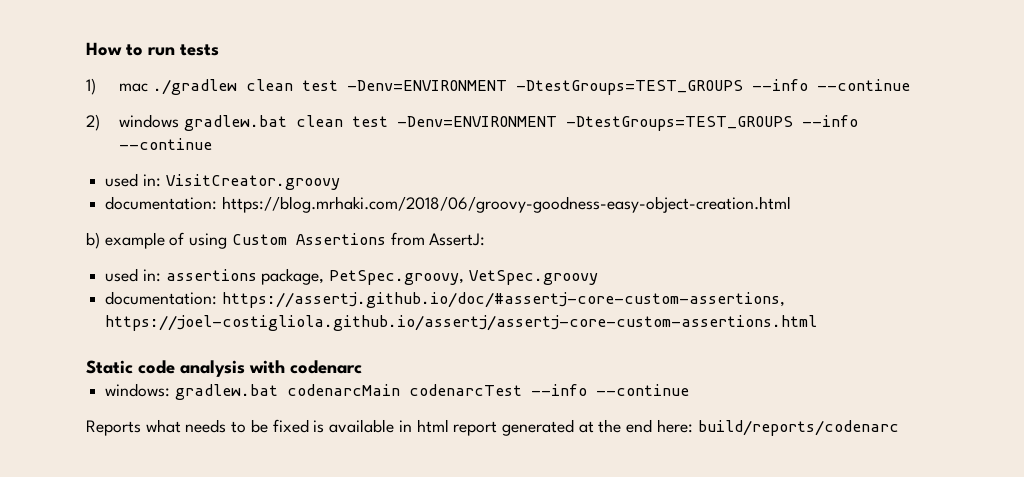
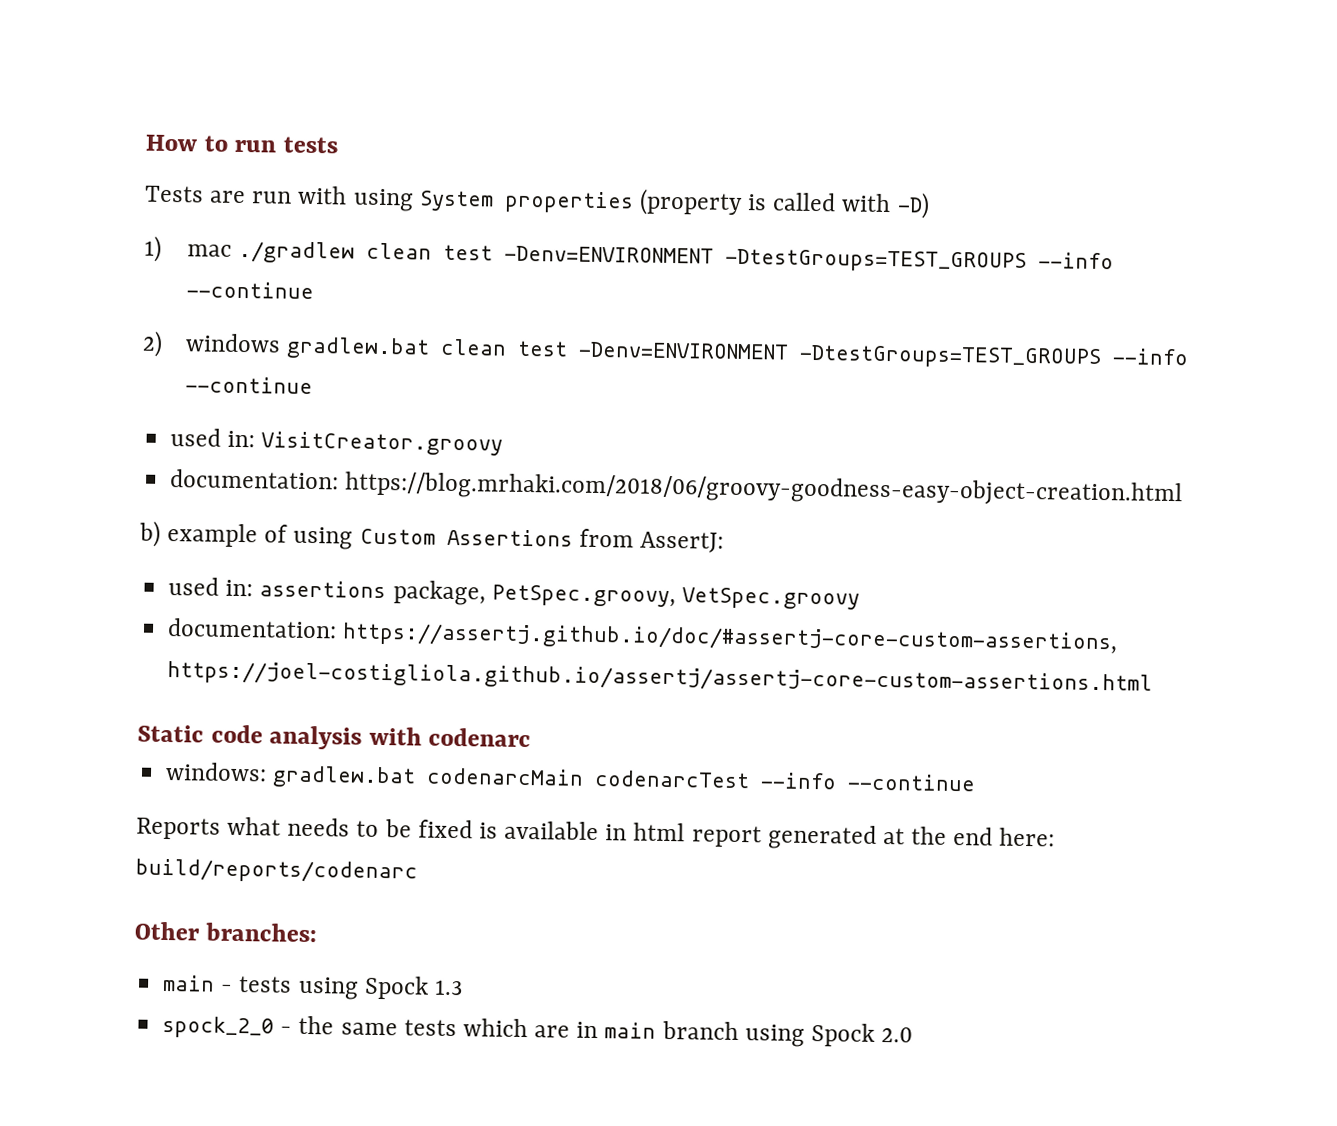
(219, 50) none -> [144,185,930,219] // Tests are run with using System properties (property is called with -D)
(899, 428) none -> [134,921,317,943] [162,974,463,1000] [162,1015,914,1047] // Other branches: // main - tests using Spock 1.3 // spock_2_0 - the same tests which are in main branch using Spock 2.0

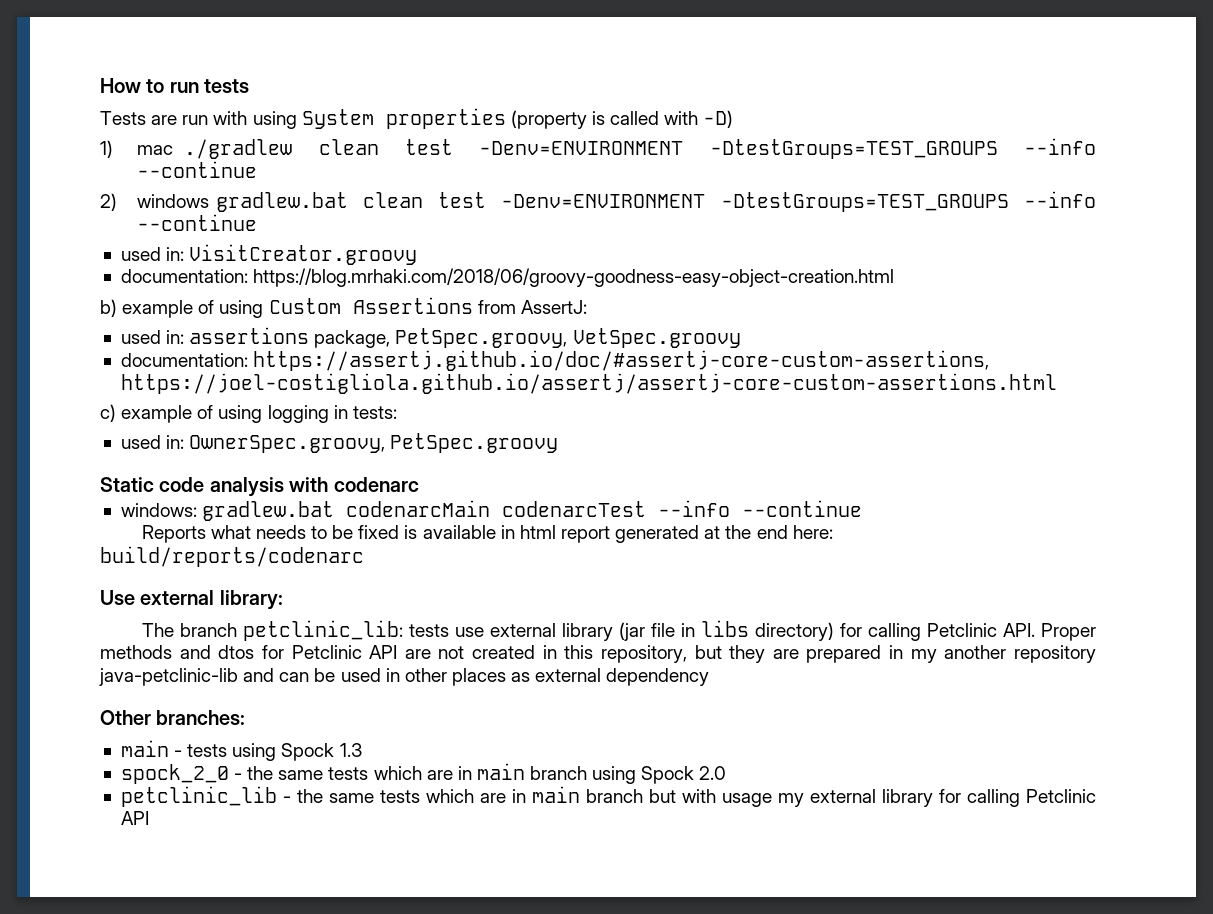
(1154, 678) none -> [100,404,397,423] [120,433,559,453] // c) example of using logging in tests: // used in: OwnerSpec.groovy, PetSpec.groovy
(418, 871) none -> [100,590,283,610] [141,620,1096,641] [100,645,1097,663] [99,668,710,686] // Use external library: // The branch petclinic_lib: tests use external library (jar file in libs directory) for calling Petclinic API. Proper methods and dtos for Petclinic API are not created in this repository, but they are prepared in my another repository java-petclinic-lib and can be used in other places as external dependency
(914, 1035) none -> [120,786,1096,807] [120,811,149,825] // petclinic_lib - the same tests which are in main branch but with usage my external library for calling Petclinic API

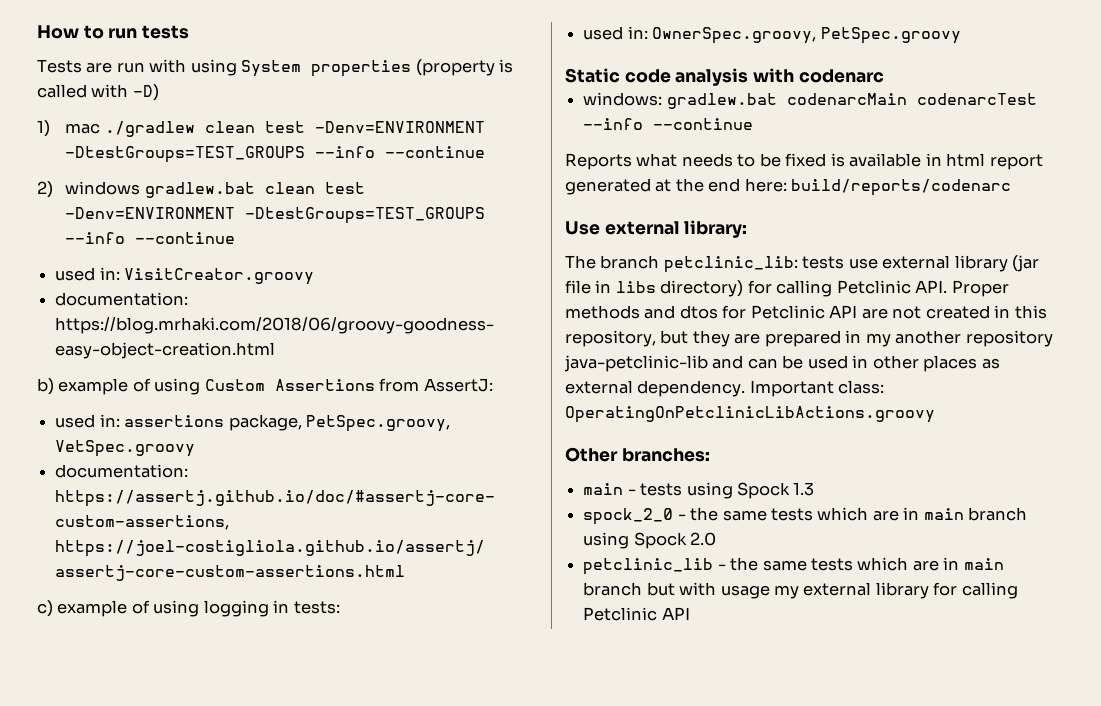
[606,668,710,686] dependency -> [637,380,885,397] [565,406,935,423] dependency. Important class: OperatingOnPetclinicLibActions.groovy

